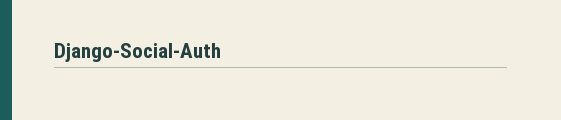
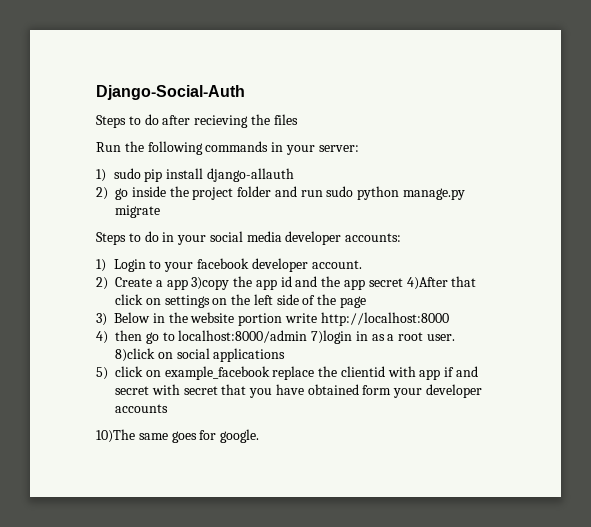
(221, 52) none -> [96,114,298,128] [96,141,359,155] [96,168,294,182] [96,186,466,200] [115,205,160,218] [96,231,402,245] [96,258,362,272] [96,276,477,290] [115,294,367,308] [96,312,449,326] [96,330,456,344] [115,348,286,362] [96,366,479,380] [115,384,483,398] [115,404,168,413] [96,429,260,443] // Steps to do after recieving the files // Run the following commands in your server: // 1) sudo pip install django-allauth // 2) go inside the project folder and run sudo python manage.py migrate // Steps to do in your social media developer accounts: // 1) Login to your facebook developer account. // 2) Create a app 3)copy the app id and the app secret 4)After that click on settings on the left side of the page // 3) Below in the website portion write http://localhost:8000 // 4) then go to localhost:8000/admin 7)login in as a root user. 8)click on social applications // 5) click on example_facebook replace the clientid with app if and secret with secret that you have obtained form your developer accounts // 10)The same goes for google.

